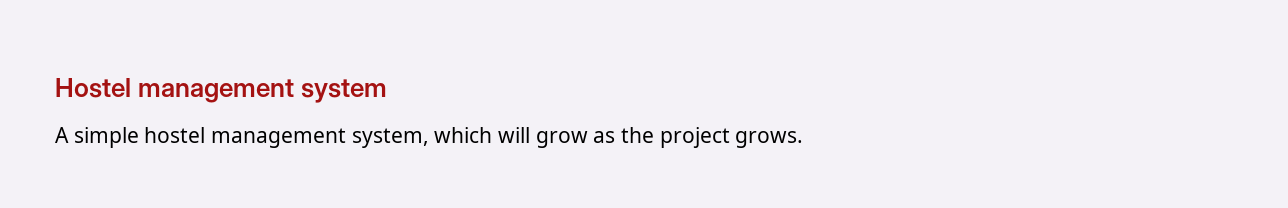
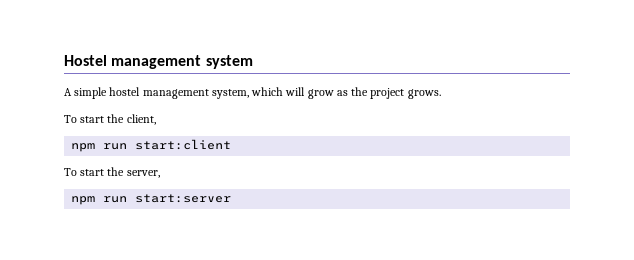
(804, 139) none -> [64,114,156,125] [71,139,232,152] [64,167,160,178] [71,194,232,205] // To start the client, // npm run start:client // To start the server, // npm run start:server

